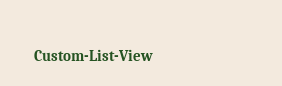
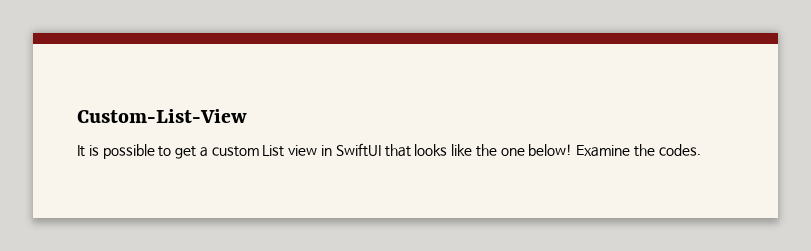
(153, 55) none -> [77,143,701,159] // It is possible to get a custom List view in SwiftUI that looks like the one below! Examine the codes.

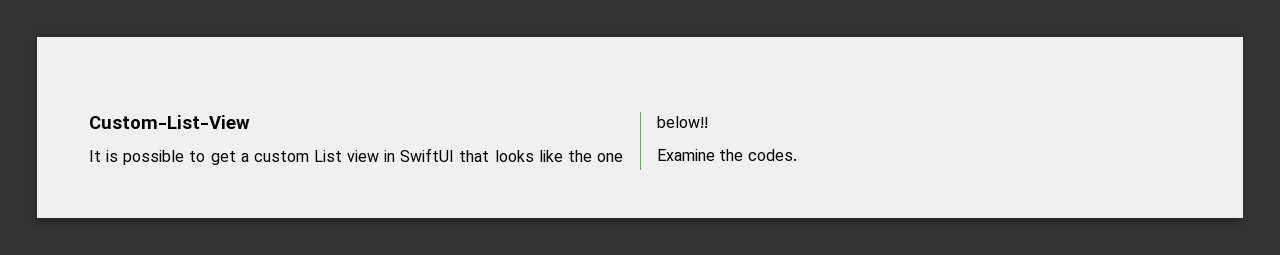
[528,144,573,156] below! -> [657,116,708,128] below!! //

